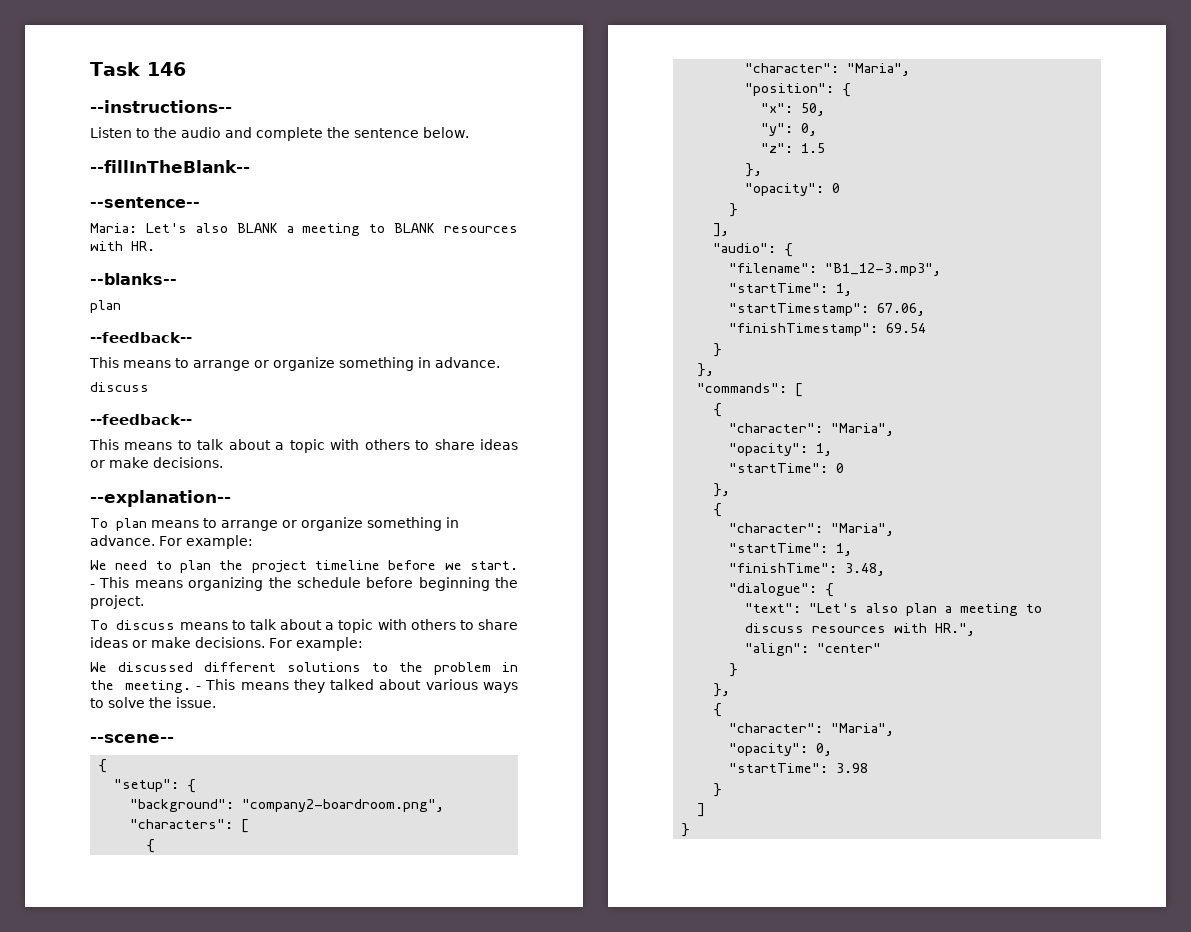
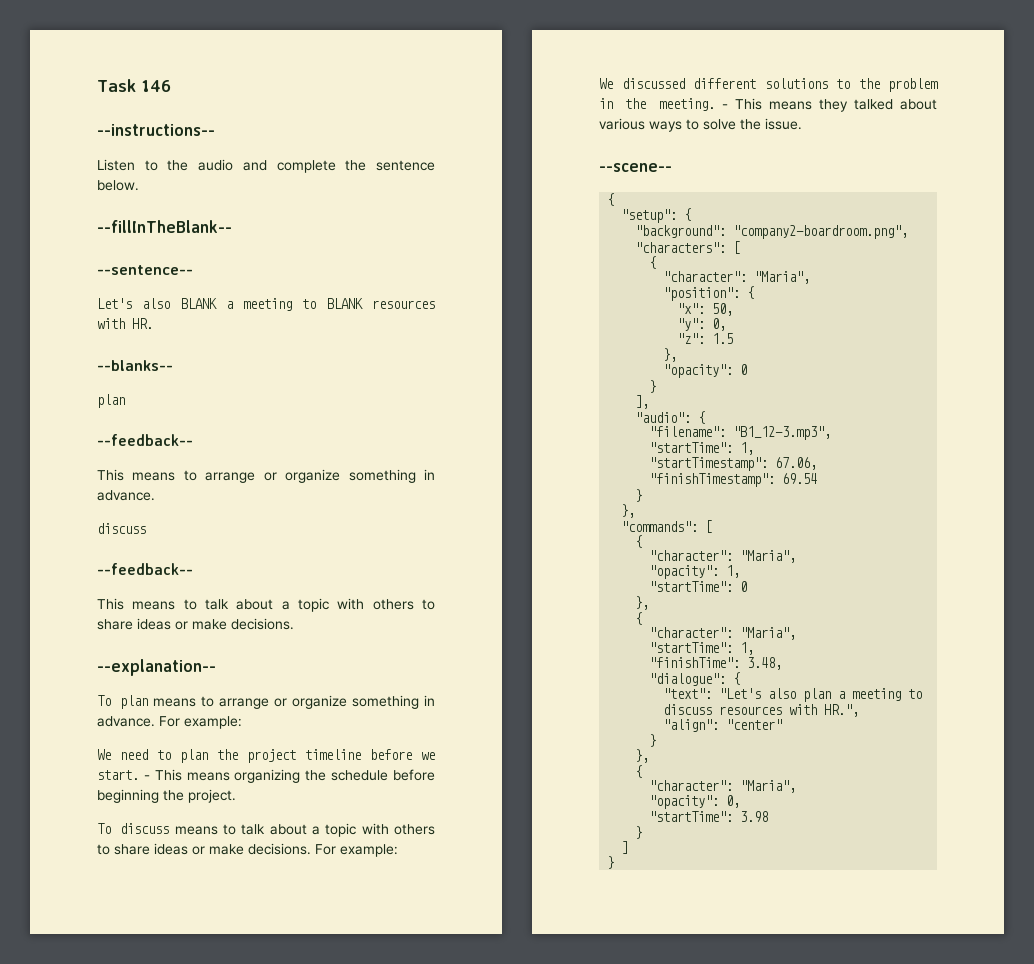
[90,223,137,233] Maria: -> (193, 270) none

